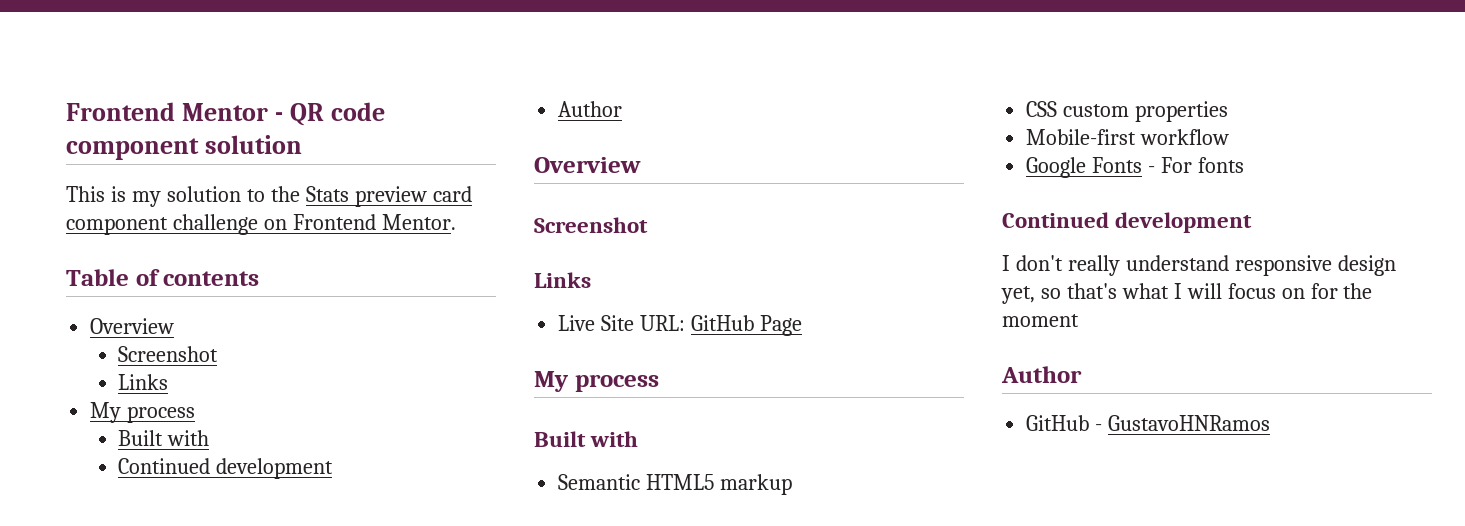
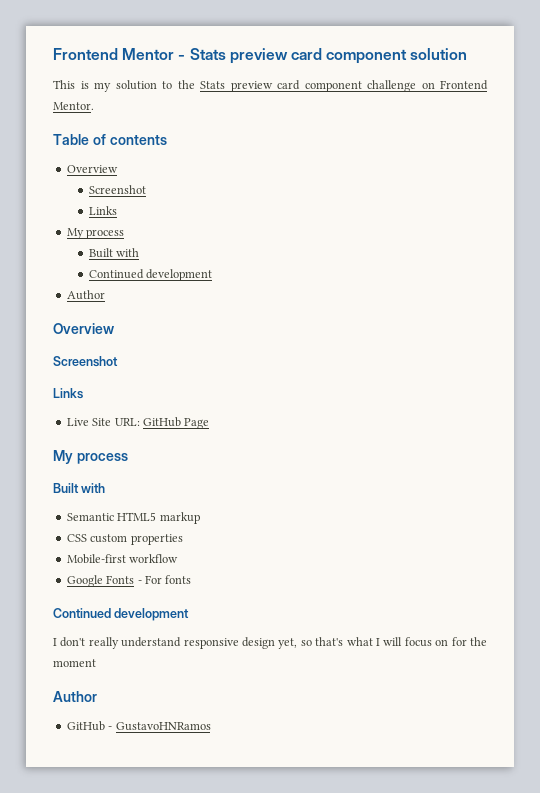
[289,102,385,126] QR code -> [189,48,322,64] Stats preview card

